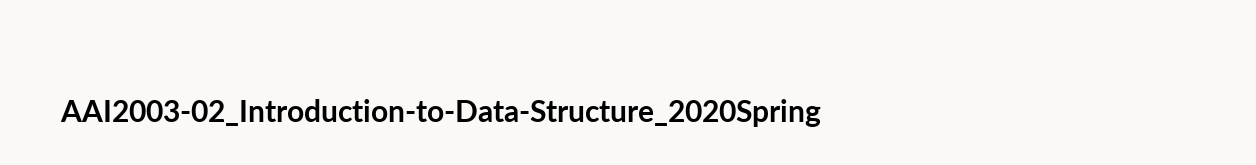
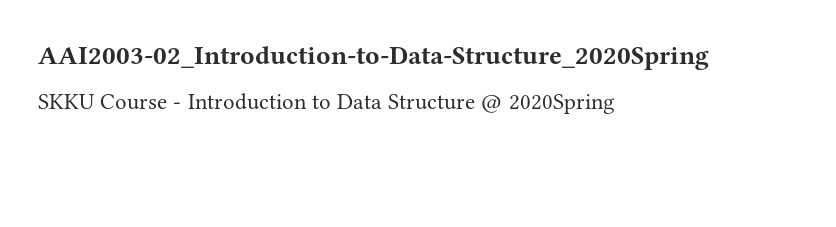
(821, 113) none -> [38,93,615,114] // SKKU Course - Introduction to Data Structure @ 2020Spring

